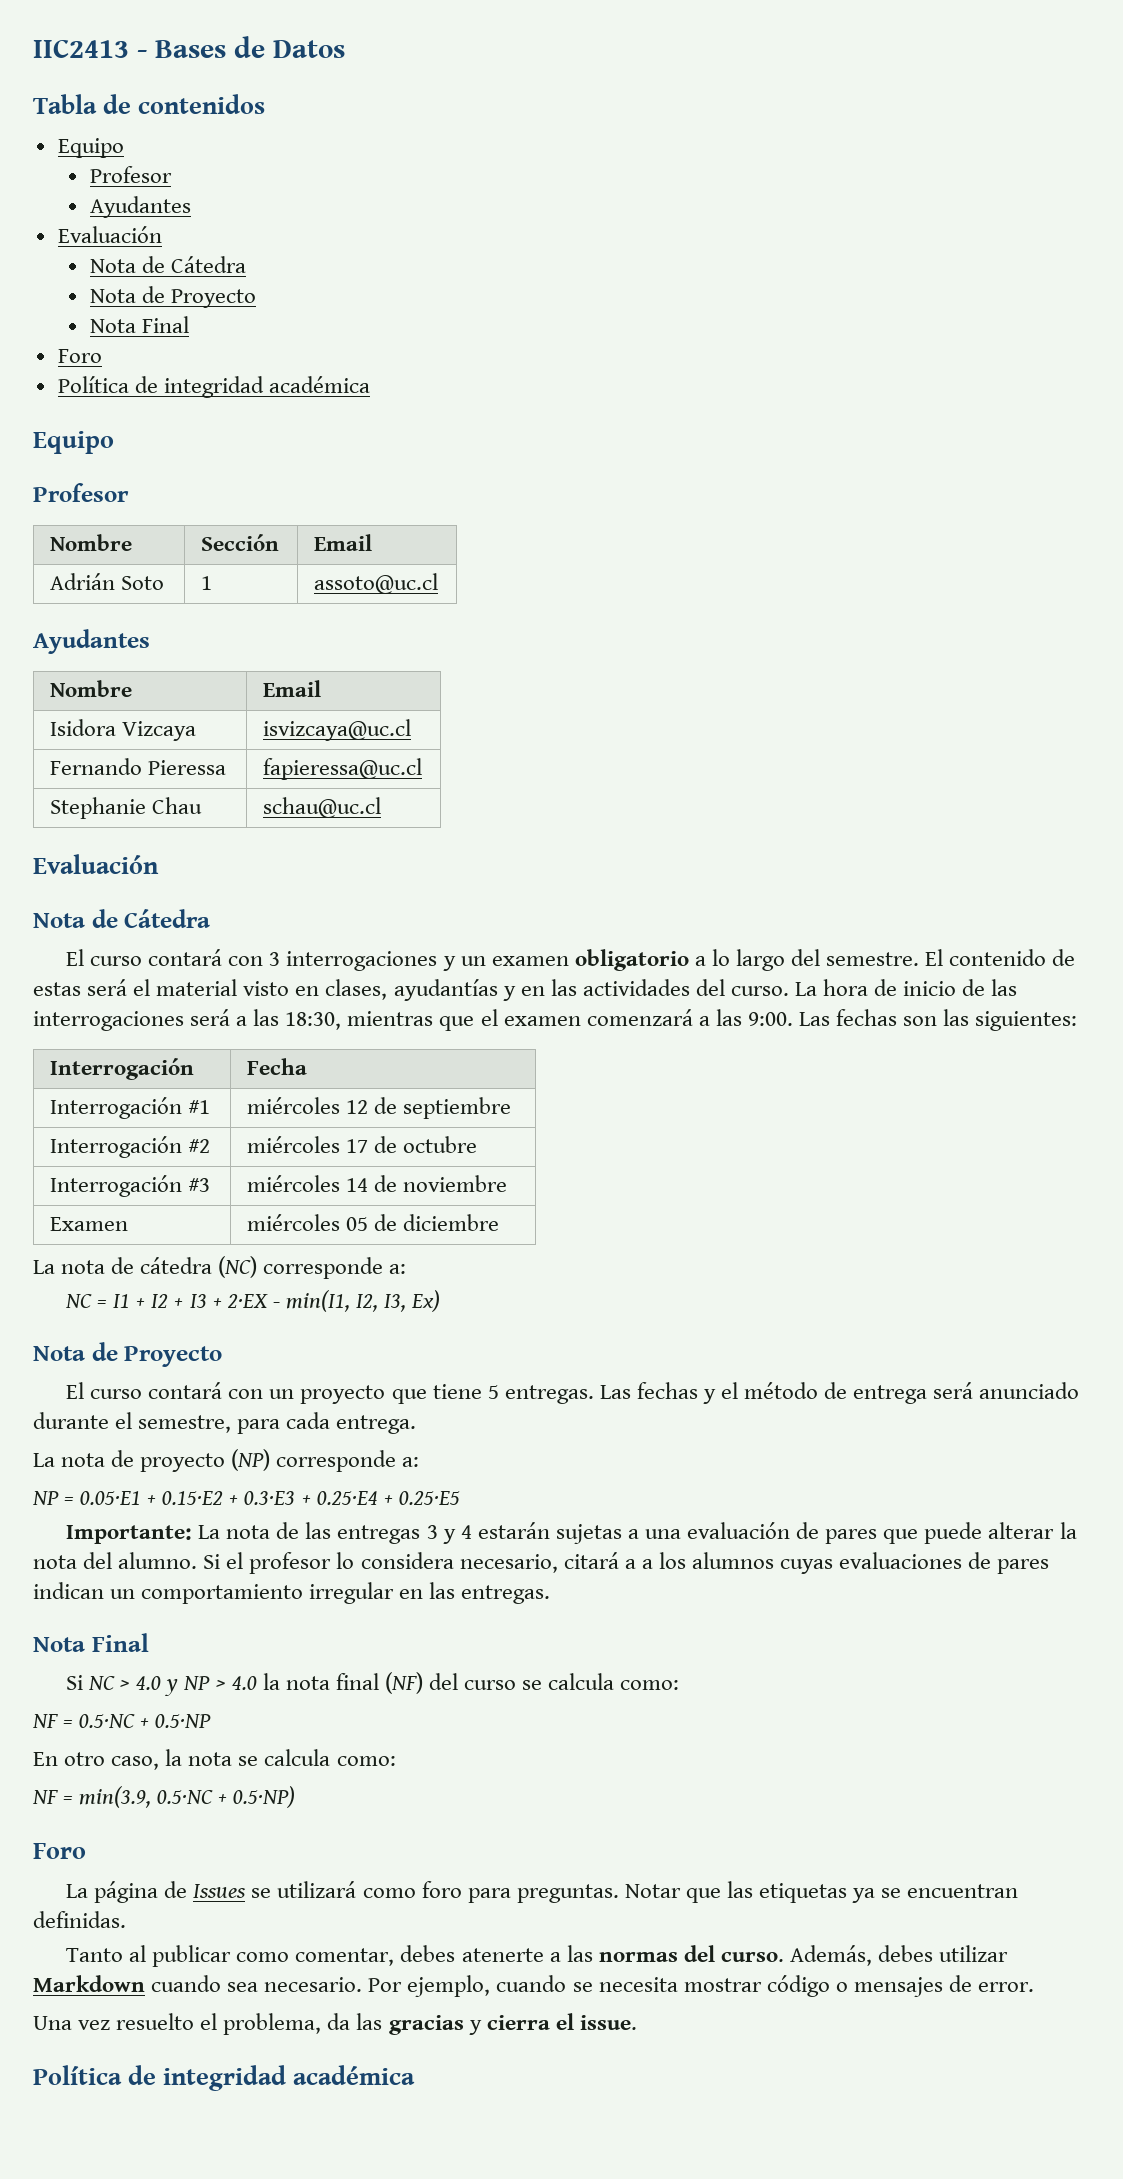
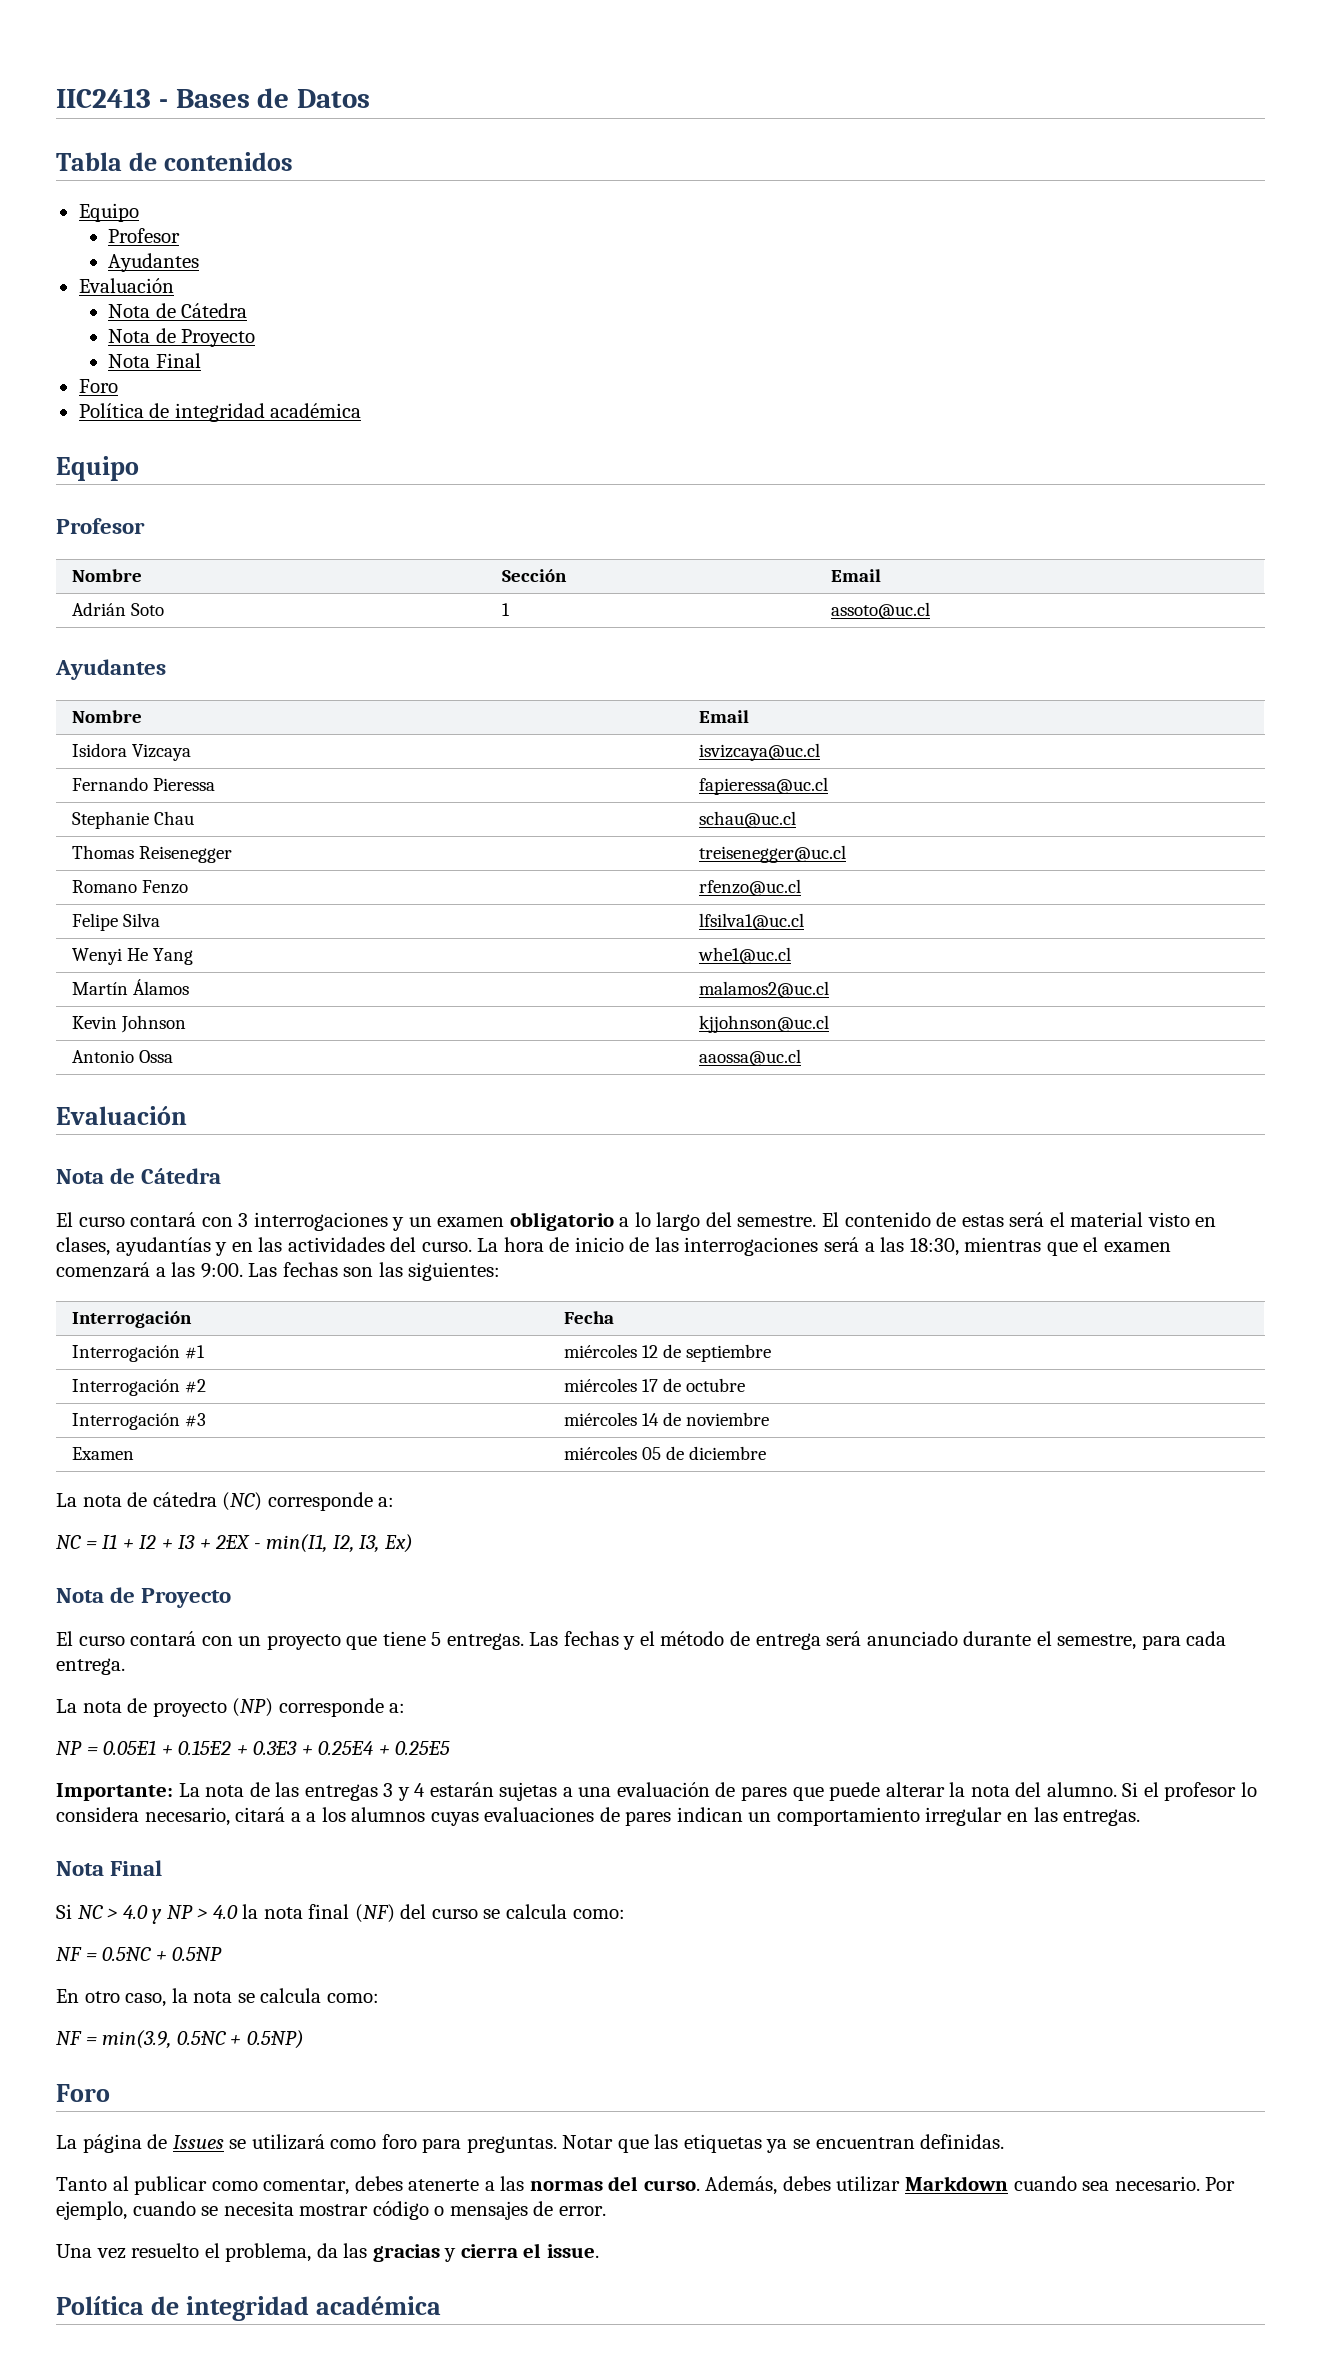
(382, 807) none -> [71,845,232,863] [698,845,846,863] [71,880,188,894] [698,879,801,896] [71,913,160,931] [698,913,804,930] [71,948,193,965] [697,947,791,964] [71,979,189,995] [698,981,829,998] [71,1015,186,1033] [698,1015,829,1033] [71,1050,173,1063] [698,1049,801,1066] // Thomas Reisenegger | treisenegger@uc.cl // Romano Fenzo | rfenzo@uc.cl // Felipe Silva | lfsilva1@uc.cl // Wenyi He Yang | whe1@uc.cl // Martín Álamos | malamos2@uc.cl // Kevin Johnson | kjjohnson@uc.cl // Antonio Ossa | aaossa@uc.cl

